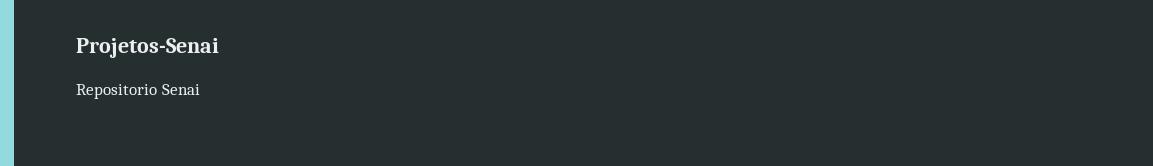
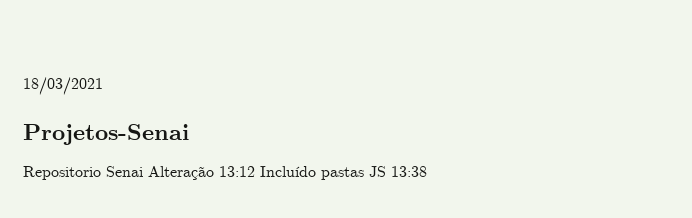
(76, 48) none -> [23,77,103,95] 18/03/2021 //
(200, 89) none -> [148,166,427,180] Alteração 13:12 Incluído pastas JS 13:38

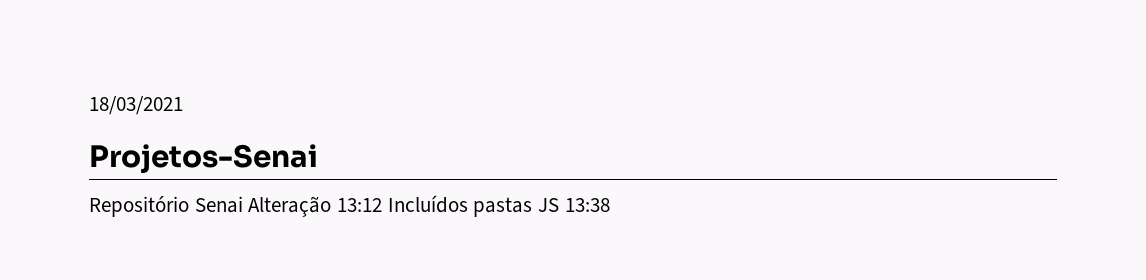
[23,166,101,180] Repositorio -> [89,196,189,217] Repositório
[260,166,316,177] Incluído -> [387,195,468,213] Incluídos

